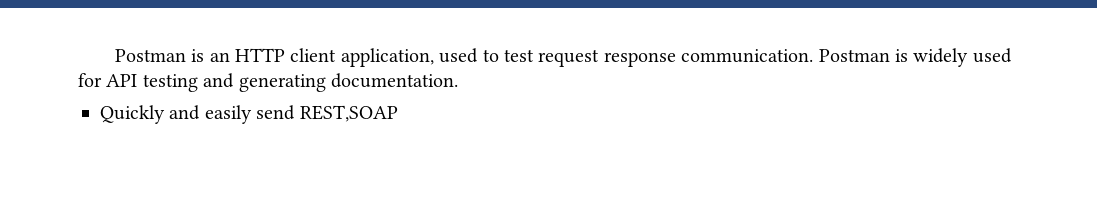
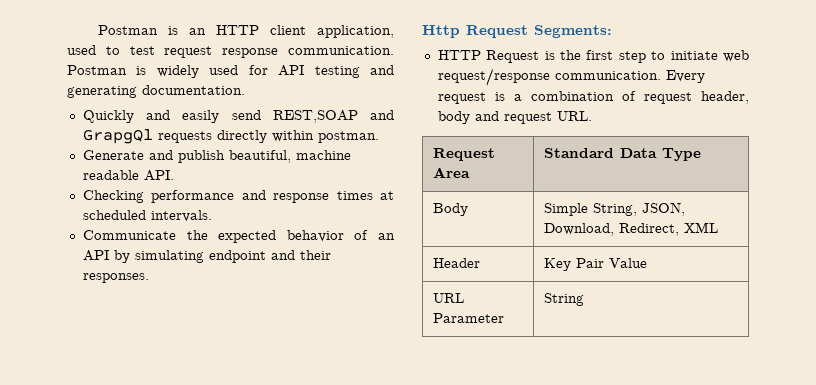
(398, 113) none -> [370,110,394,120] [82,129,379,144] [82,150,351,163] [82,170,174,181] [82,190,395,203] [82,210,212,222] [82,230,396,243] [82,250,331,263] [82,273,149,283] [422,25,612,38] [437,50,749,63] [437,68,705,86] [437,91,749,104] [437,111,592,124] [433,148,496,161] [433,167,471,178] [544,148,702,161] [433,203,469,216] [544,202,686,216] [544,222,719,236] [433,258,481,268] [544,258,648,271] [433,293,465,303] [433,313,505,323] [544,293,585,306] and GrapgQl requests directly within postman. // Generate and publish beautiful, machine readable API. // Checking performance and response times at scheduled intervals. // Communicate the expected behavior of an API by simulating endpoint and their responses. // Http Request Segments: // HTTP Request is the first step to initiate web request/response communication. Every request is a combination of request header, body and request URL. // Request Area | Standard Data Type // Body | Simple String, JSON, Download, Redirect, XML // Header | Key Pair Value // URL Parameter | String

